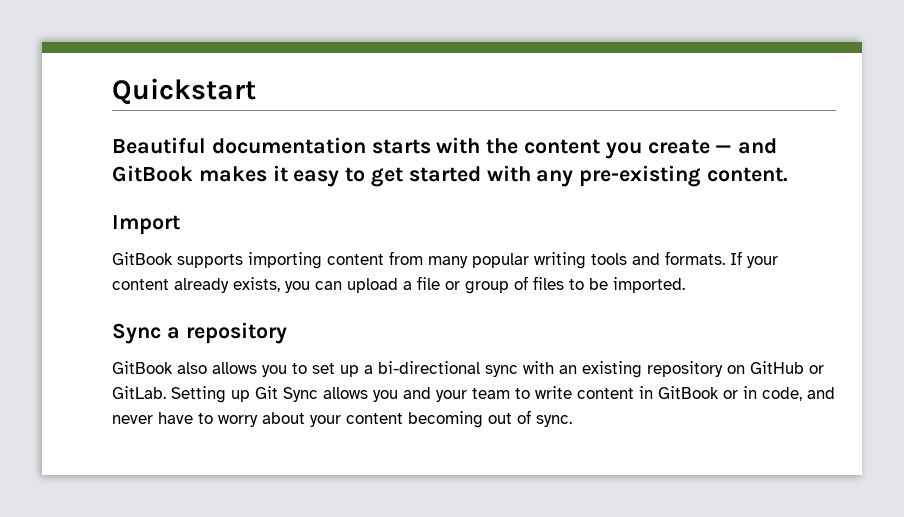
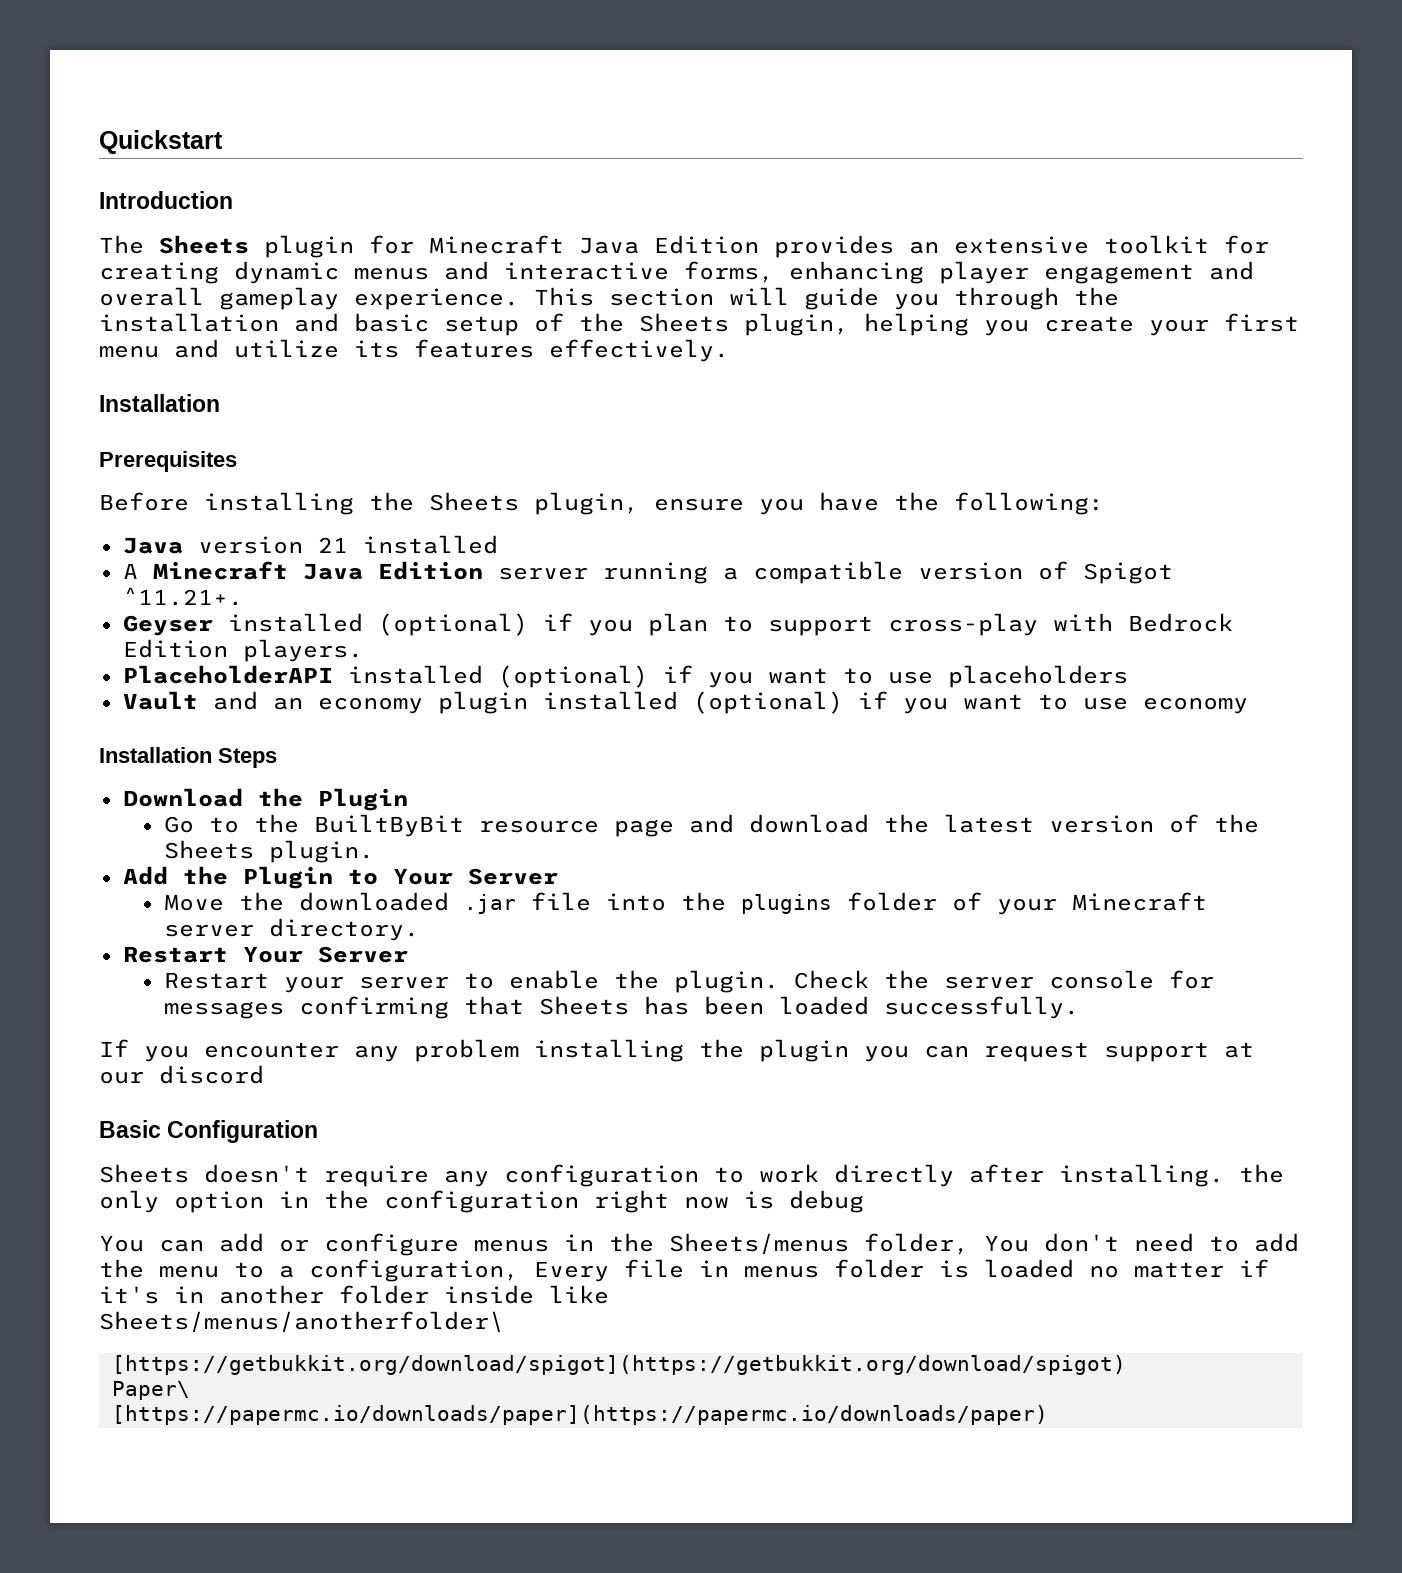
[112,137,778,159] [112,165,789,187] [112,215,180,235] [112,251,778,269] [112,276,685,294] [112,322,287,344] [112,361,824,378] [112,386,835,403] [112,410,572,428] Beautiful documentation starts with the content you create — and GitBook makes it easy to get started with any pre-existing content. // Import // GitBook supports importing content from many popular writing tools and formats. If your content already exists, you can upload a file or group of files to be imported. // Sync a repository // GitBook also allows you to set up a bi-directional sync with an existing repository on GitHub or GitLab. Setting up Git Sync allows you and your team to write content in GitBook or in code, and never have to worry about your content becoming out of sync. -> [99,191,233,209] [99,235,1269,258] [99,261,1254,284] [99,287,1119,310] [99,313,1299,336] [99,339,729,362] [99,394,220,412] [99,451,237,472] [99,492,1104,515] [122,535,498,554] [122,561,1173,584] [122,587,243,606] [122,613,1233,636] [122,639,363,662] [122,665,1128,688] [122,691,1248,714] [99,747,277,768] [122,788,408,811] [163,814,1259,837] [163,840,374,863] [122,866,558,889] [163,892,1207,915] [163,918,419,941] [122,946,408,963] [163,970,1214,993] [163,996,1079,1019] [99,1039,1254,1062] [99,1065,264,1084] [99,1120,319,1143] [99,1164,1284,1187] [99,1190,864,1213] [99,1233,1299,1256] [99,1259,1269,1282] [99,1285,609,1304] [99,1311,504,1333] [111,1355,1126,1375] [111,1381,190,1400] [111,1405,1048,1425] Introduction // The Sheets plugin for Minecraft Java Edition provides an extensive toolkit for creating dynamic menus and interactive forms, enhancing player engagement and overall gameplay experience. This section will guide you through the installation and basic setup of the Sheets plugin, helping you create your first menu and utilize its features effectively. // Installation // Prerequisites // Before installing the Sheets plugin, ensure you have the following: // Java version 21 installed // A Minecraft Java Edition server running a compatible version of Spigot ^11.21+. // Geyser installed (optional) if you plan to support cross-play with Bedrock Edition players. // PlaceholderAPI installed (optional) if you want to use placeholders // Vault and an economy plugin installed (optional) if you want to use economy // Installation Steps // Download the Plugin // Go to the BuiltByBit resource page and download the latest version of the Sheets plugin. // Add the Plugin to Your Server // Move the downloaded .jar file into the plugins folder of your Minecraft server directory. // Restart Your Server // Restart your server to enable the plugin. Check the server console for messages confirming that Sheets has been loaded successfully. // If you encounter any problem installing the plugin you can request support at our discord // Basic Configuration // Sheets doesn't require any configuration to work directly after installing. the only option in the configuration right now is debug // You can add or configure menus in the Sheets/menus folder, You don't need to add the menu to a configuration, Every file in menus folder is loaded no matter if it's in another folder inside like // Sheets/menus/anotherfolder\ // [https://getbukkit.org/download/spigot](https://getbukkit.org/download/spigot) // Paper\ // [https://papermc.io/downloads/paper](https://papermc.io/downloads/paper)

